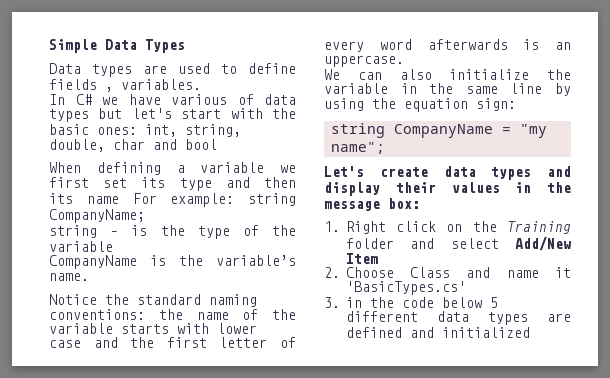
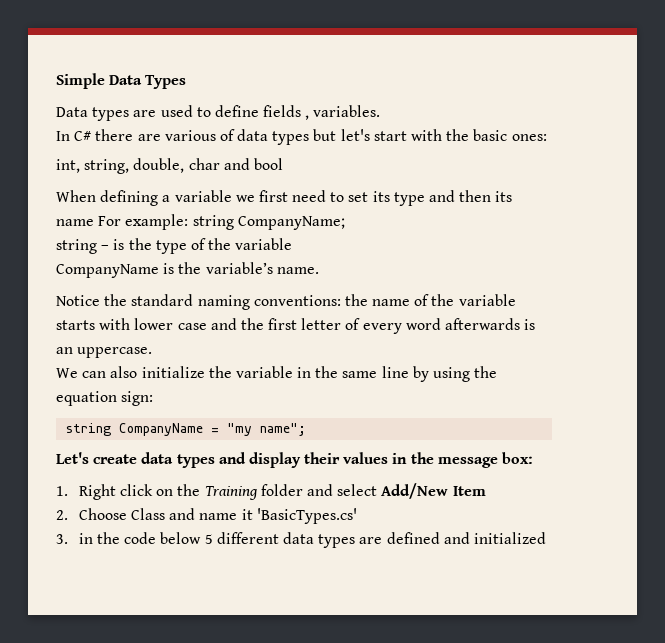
[102,94,161,105] we have -> [95,129,161,141] there are
(137, 131) none -> (547, 137) //
(89, 182) none -> [292,190,345,202] need to

